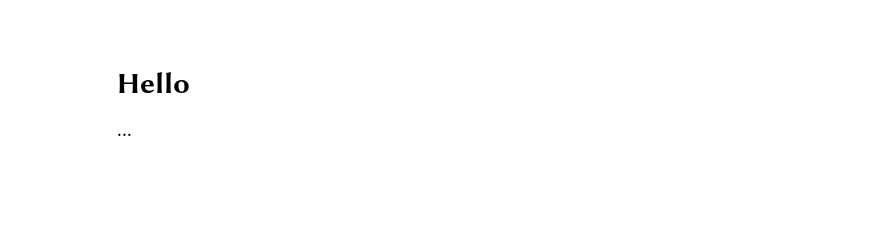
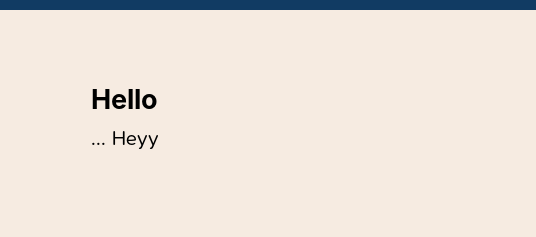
(132, 134) none -> [111,131,159,150] Heyy

